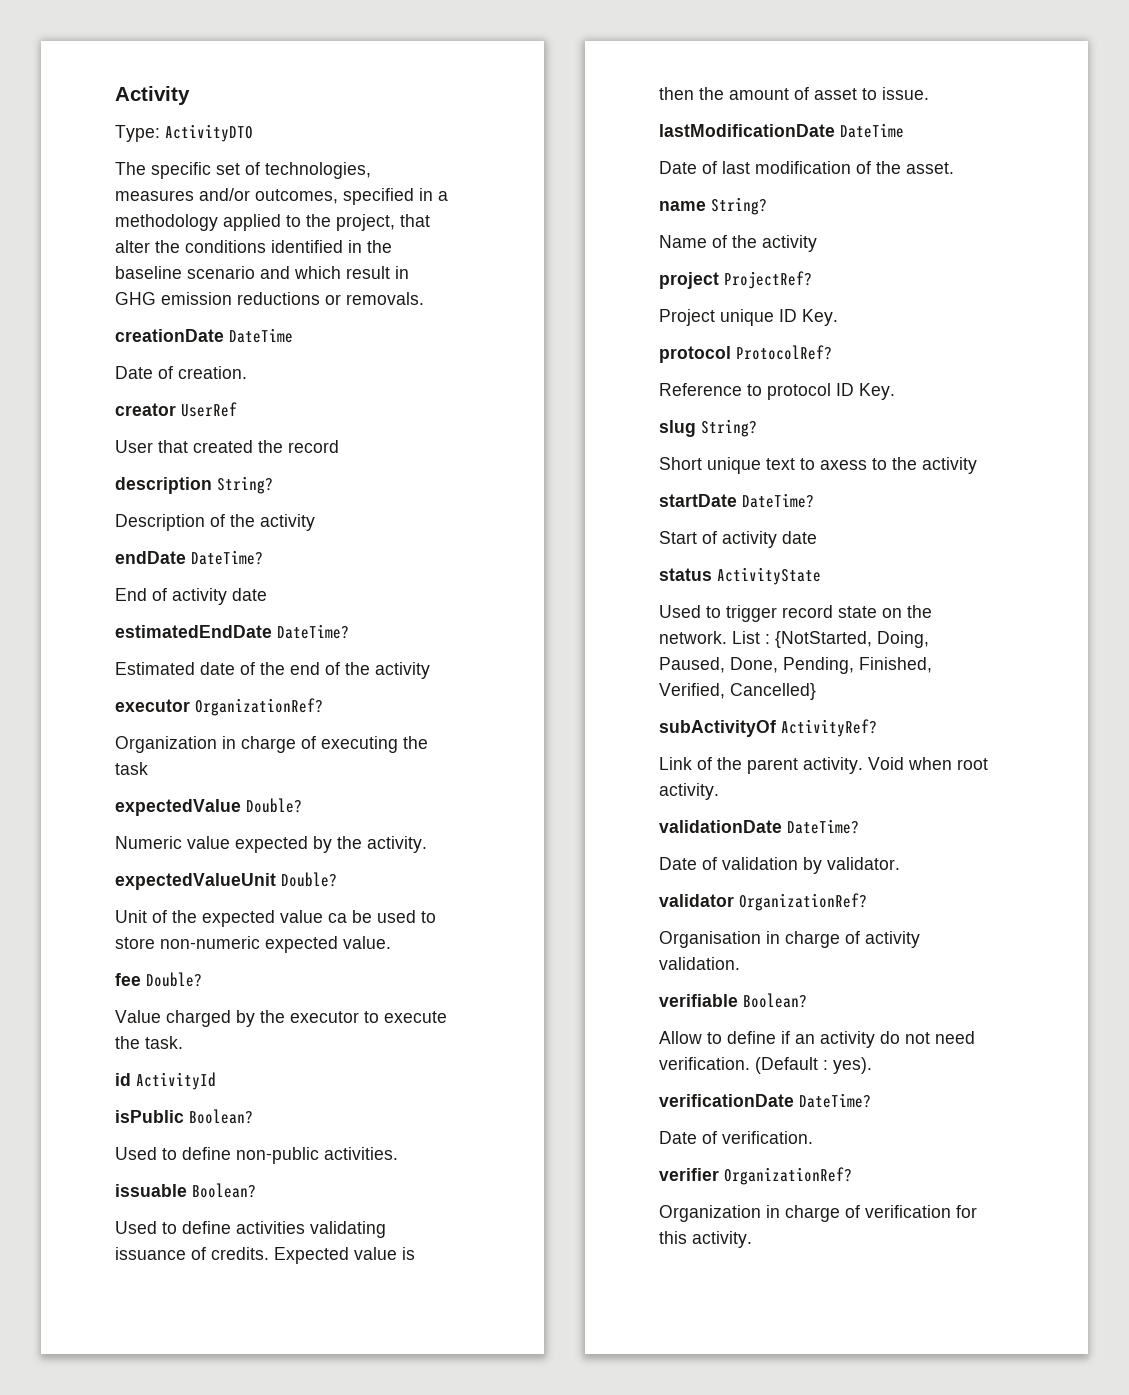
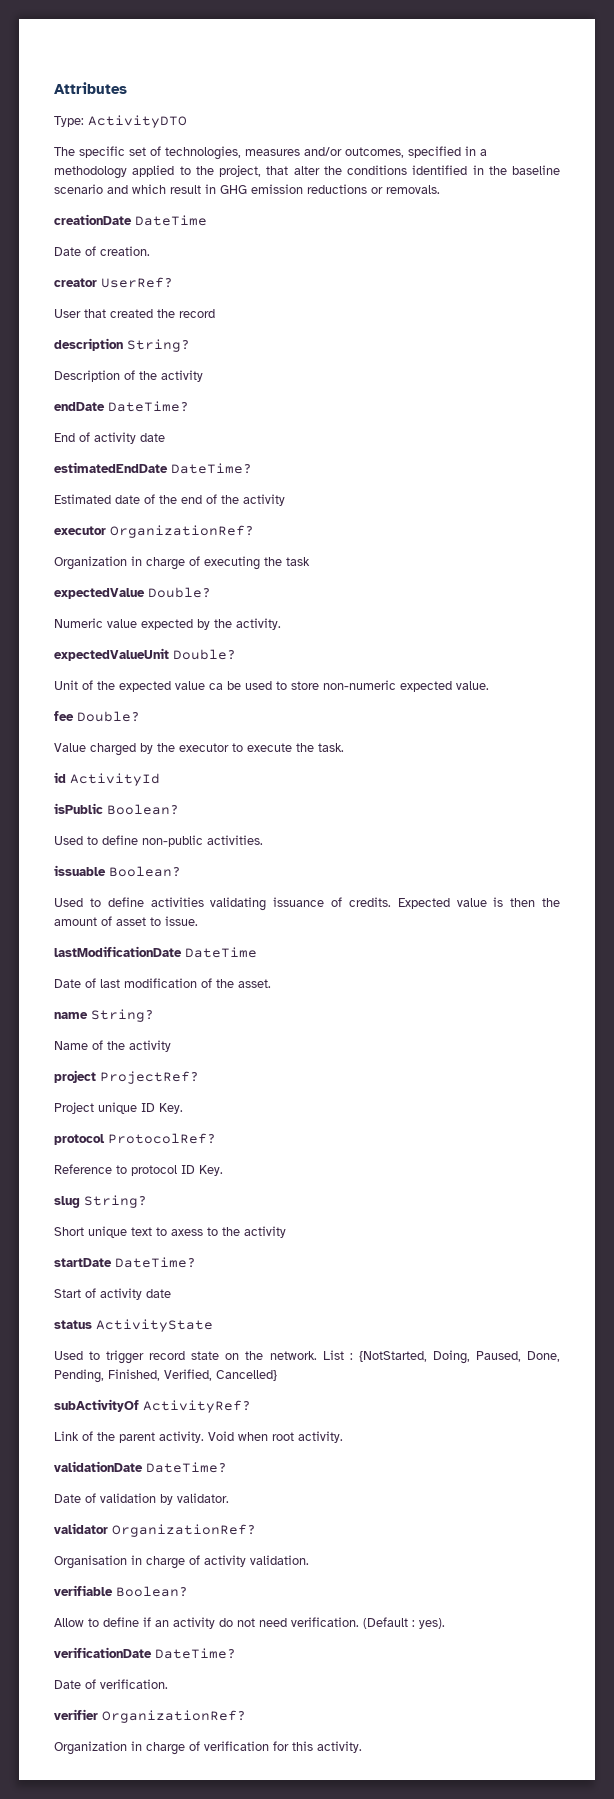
[115,86,190,105] Activity -> [54,82,127,94] Attributes
[181,402,237,417] UserRef -> [101,277,173,288] UserRef?

